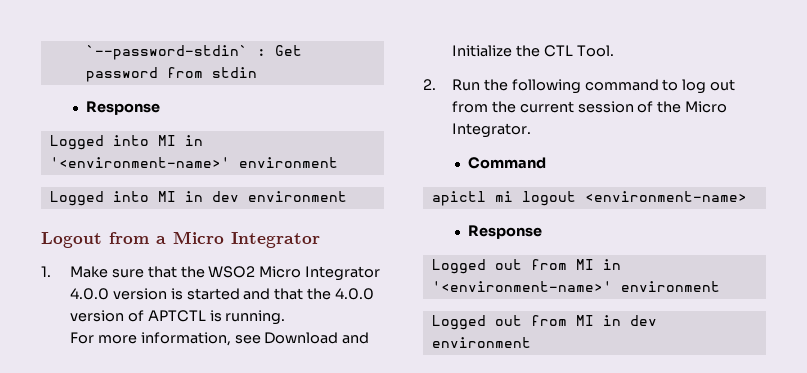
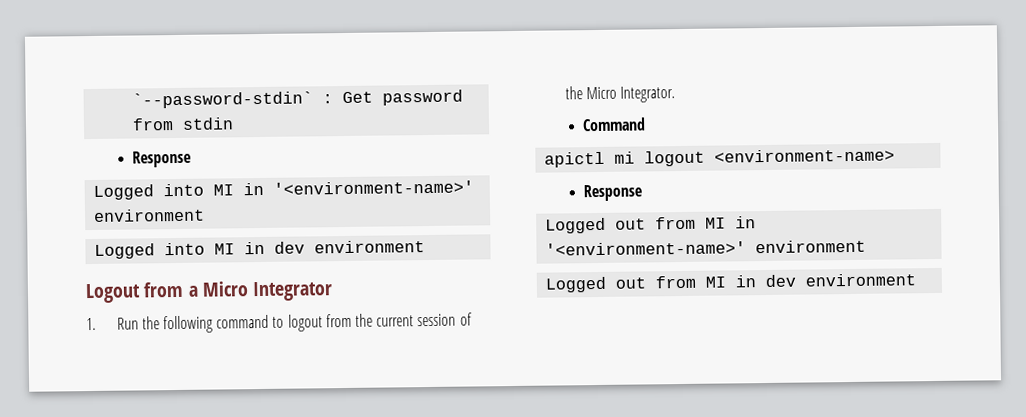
[69,266,381,281] [69,288,375,300] [69,310,286,325] [69,332,370,346] [451,45,614,57] [423,79,436,90] Make sure that the WSO2 Micro Integrator 4.0.0 version is started and that the 4.0.0 version of APTCTL is running. // For more information, see Download and Initialize the CTL Tool. // 2. -> (96, 324) none
[682,79,736,94] log out -> [287,314,323,332] logout

